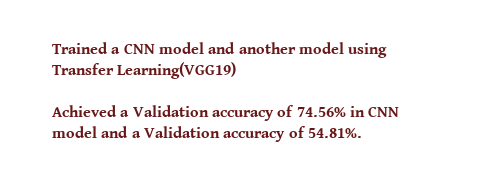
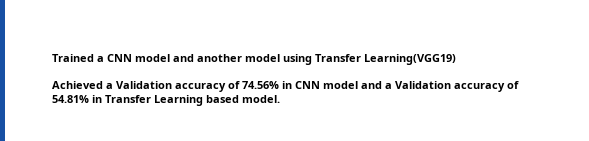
[307,128,362,138] 54.81%. -> [52,95,280,106] 54.81% in Transfer Learning based model.

